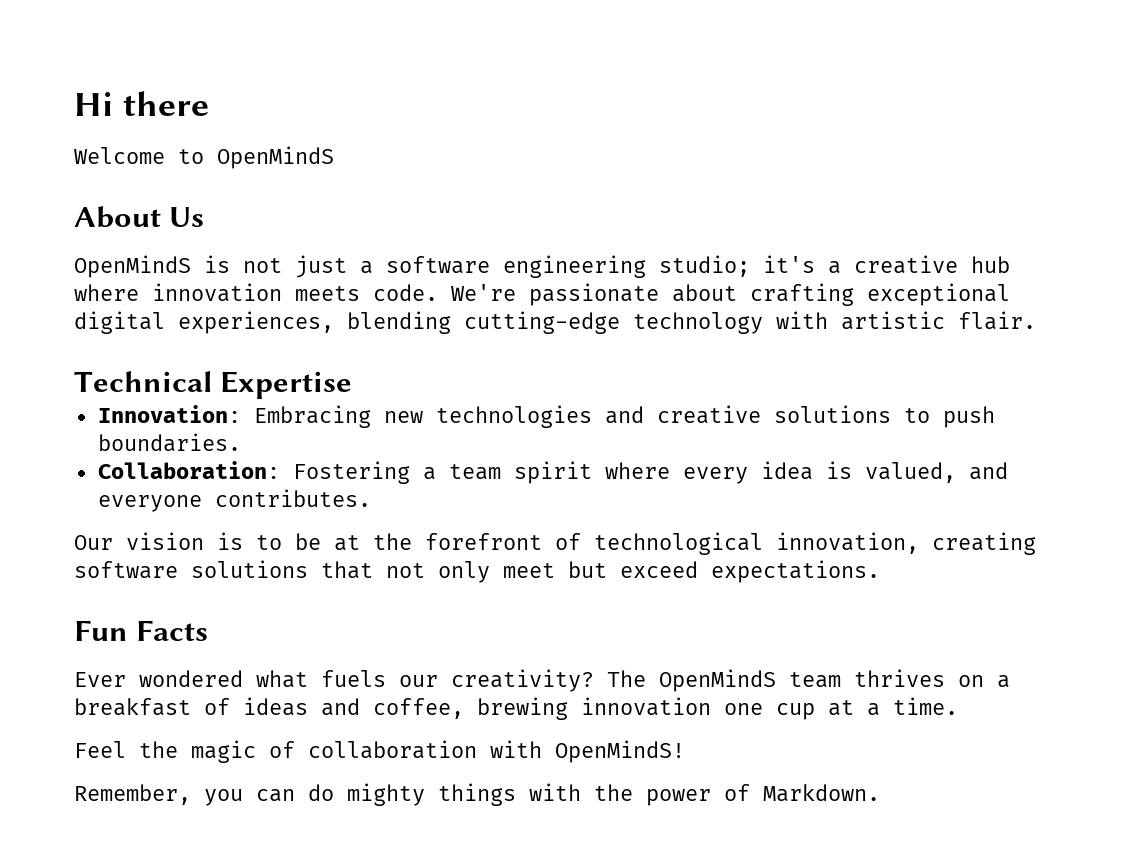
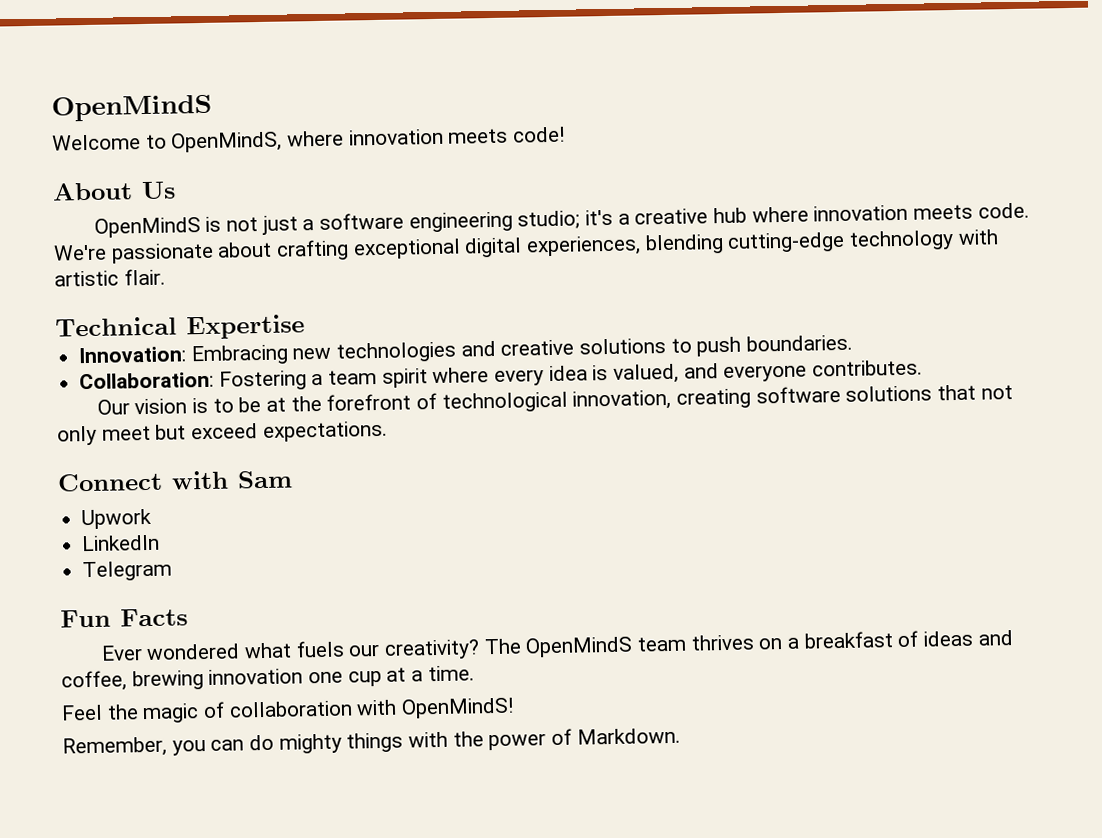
[74,91,209,116] Hi there -> [51,94,212,122] OpenMindS
[217,146,334,169] OpenMindS -> [171,126,566,153] OpenMindS, where innovation meets code!
(880, 571) none -> [57,470,293,492] [81,508,153,530] [81,534,161,552] [82,560,173,582] // Connect with Sam // Upwork // LinkedIn // Telegram

